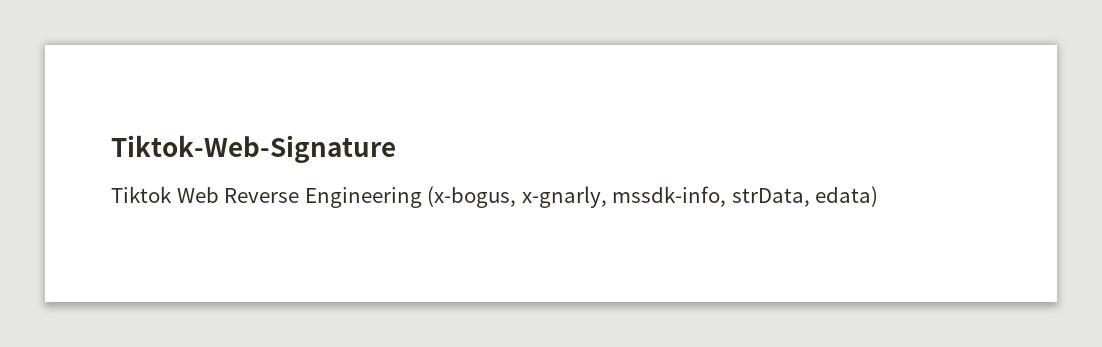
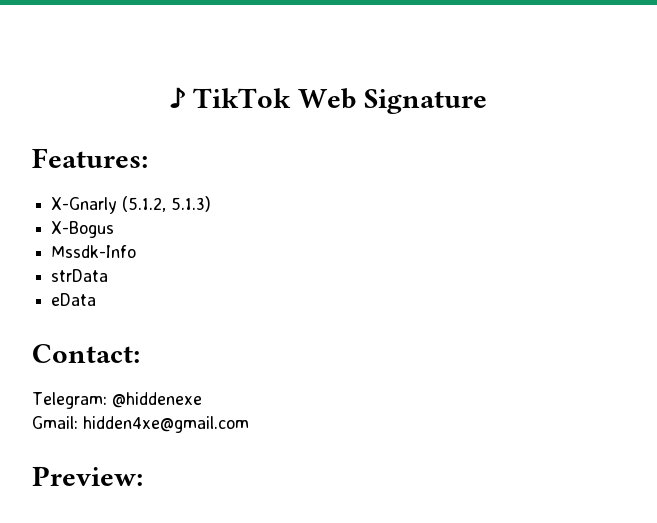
[111,135,396,163] [111,186,879,208] Tiktok-Web-Signature // Tiktok Web Reverse Engineering (x-bogus, x-gnarly, mssdk-info, strData, edata) -> [170,87,487,114] [32,148,148,168] [51,196,212,214] [51,221,115,238] [51,245,137,258] [51,269,109,282] [51,293,97,306] [32,344,140,363] [32,392,202,409] [32,416,249,433] [32,466,143,486] ♪ TikTok Web Signature // Features: // X-Gnarly (5.1.2, 5.1.3) // X-Bogus // Mssdk-Info // strData // eData // Contact: // Telegram: @hiddenexe // Gmail: hidden4xe@gmail.com // Preview:

